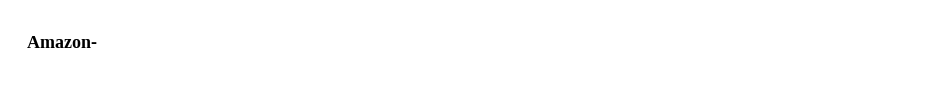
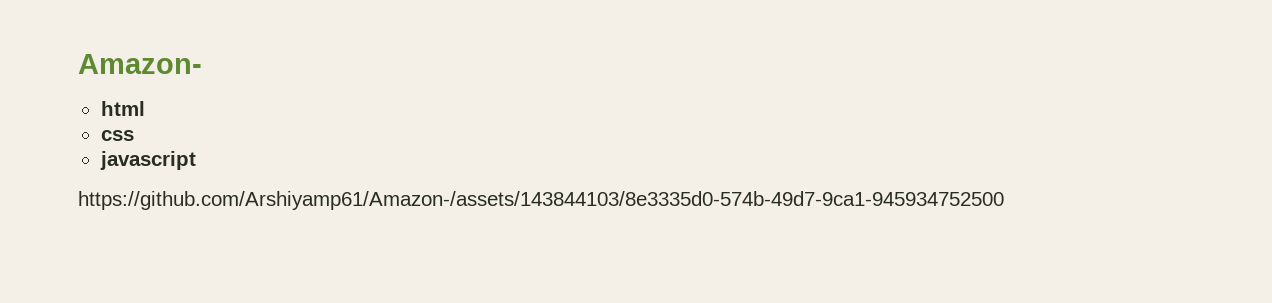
(97, 42) none -> [100,101,145,116] [100,130,134,141] [99,151,196,170] [78,191,1004,210] // html // css // javascript // https://github.com/Arshiyamp61/Amazon-/assets/143844103/8e3335d0-574b-49d7-9ca1-945934752500

